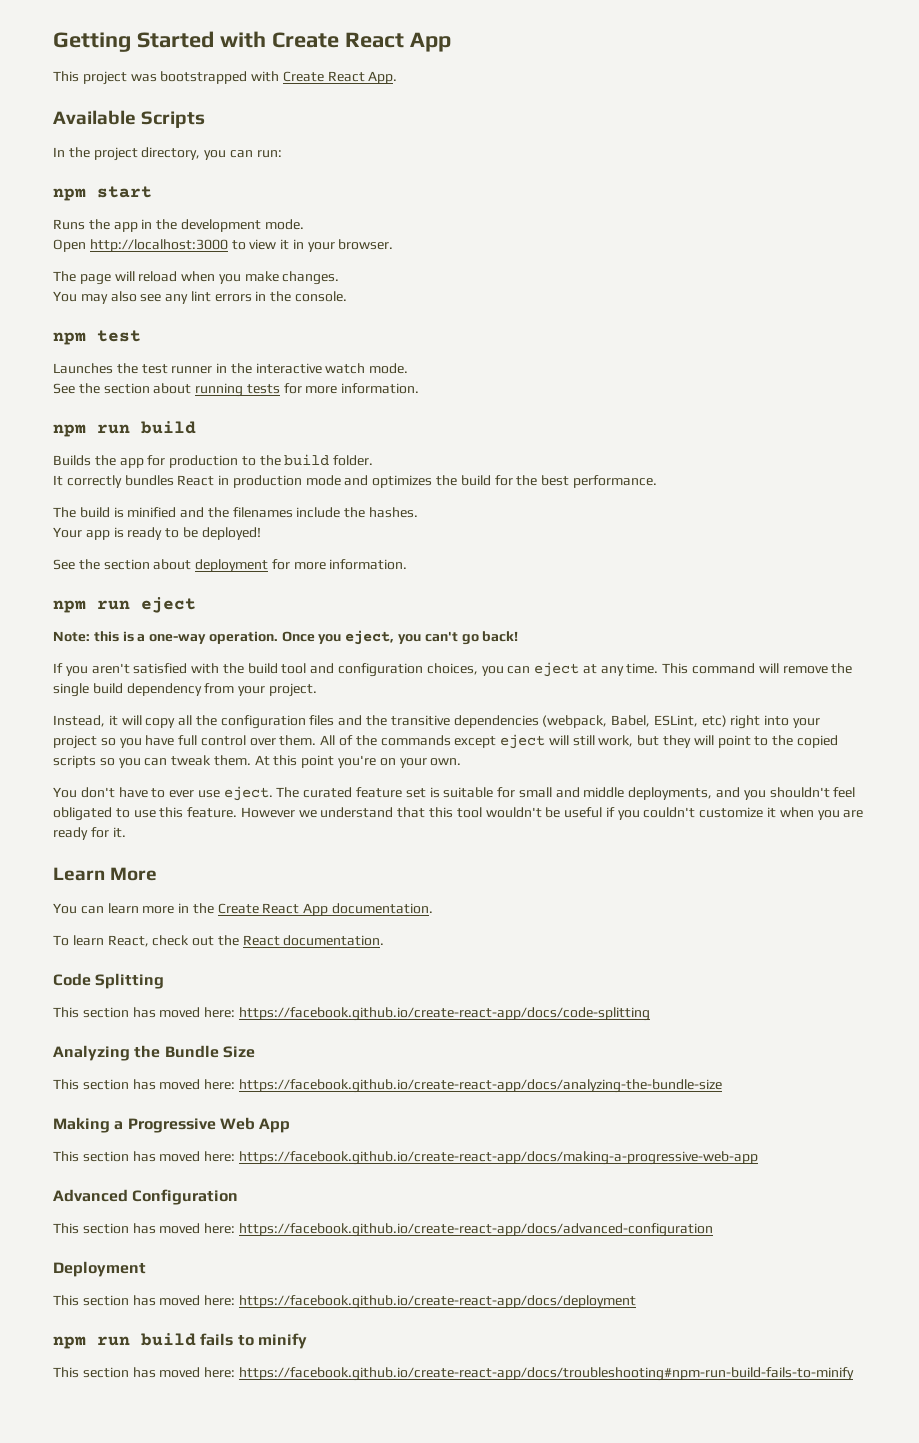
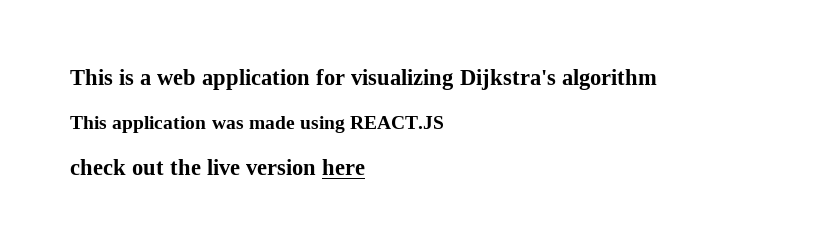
[53,31,451,52] [53,71,398,85] [53,110,206,128] [53,147,282,161] [53,186,152,201] [53,219,304,232] [53,239,394,252] [53,271,340,285] [53,291,348,304] [53,330,141,345] [53,363,409,374] [53,383,420,397] [53,421,196,437] [53,454,374,468] [53,475,657,488] [53,507,419,518] [53,527,261,540] [53,559,408,572] [53,597,196,613] [53,630,519,645] [53,662,853,677] [53,683,317,697] [53,715,821,729] [53,734,838,749] [53,755,462,768] [53,786,856,801] [53,807,864,821] [53,827,126,840] [53,867,158,881] [53,903,434,916] [53,935,385,947] [53,973,165,989] [53,1007,650,1021] [53,1045,255,1061] [53,1079,722,1093] [53,1117,291,1133] [53,1151,758,1165] [53,1189,239,1205] [53,1223,713,1237] [53,1261,146,1277] [53,1295,636,1309] [53,1333,307,1349] [53,1367,854,1381] Getting Started with Create React App // This project was bootstrapped with Create React App. // Available Scripts // In the project directory, you can run: // npm start // Runs the app in the development mode. // Open http://localhost:3000 to view it in your browser. // The page will reload when you make changes. // You may also see any lint errors in the console. // npm test // Launches the test runner in the interactive watch mode. // See the section about running tests for more information. // npm run build // Builds the app for production to the build folder. // It correctly bundles React in production mode and optimizes the build for the best performance. // The build is minified and the filenames include the hashes. // Your app is ready to be deployed! // See the section about deployment for more information. // npm run eject // Note: this is a one-way operation. Once you eject, you can't go back! // If you aren't satisfied with the build tool and configuration choices, you can eject at any time. This command will remove the single build dependency from your project. // Instead, it will copy all the configuration files and the transitive dependencies (webpack, Babel, ESLint, etc) right into your project so you have full control over them. All of the commands except eject will still work, but they will point to the copied scripts so you can tweak them. At this point you're on your own. // You don't have to ever use eject. The curated feature set is suitable for small and middle deployments, and you shouldn't feel obligated to use this feature. However we understand that this tool wouldn't be useful if you couldn't customize it when you are ready for it. // Learn More // You can learn more in the Create React App documentation. // To learn React, check out the React documentation. // Code Splitting // This section has moved here: https://facebook.github.io/create-react-app/docs/code-splitting // Analyzing the Bundle Size // This section has moved here: https://facebook.github.io/create-react-app/docs/analyzing-the-bundle-size // Making a Progressive Web App // This section has moved here: https://facebook.github.io/create-react-app/docs/making-a-progressive-web-app // Advanced Configuration // This section has moved here: https://facebook.github.io/create-react-app/docs/advanced-configuration // Deployment // This section has moved here: https://facebook.github.io/create-react-app/docs/deployment // npm run build fails to minify // This section has moved here: https://facebook.github.io/create-react-app/docs/troubleshooting#npm-run-build-fails-to-minify -> [70,69,657,90] [70,116,445,133] [70,159,366,175] This is a web application for visualizing Dijkstra's algorithm // This application was made using REACT.JS // check out the live version here

